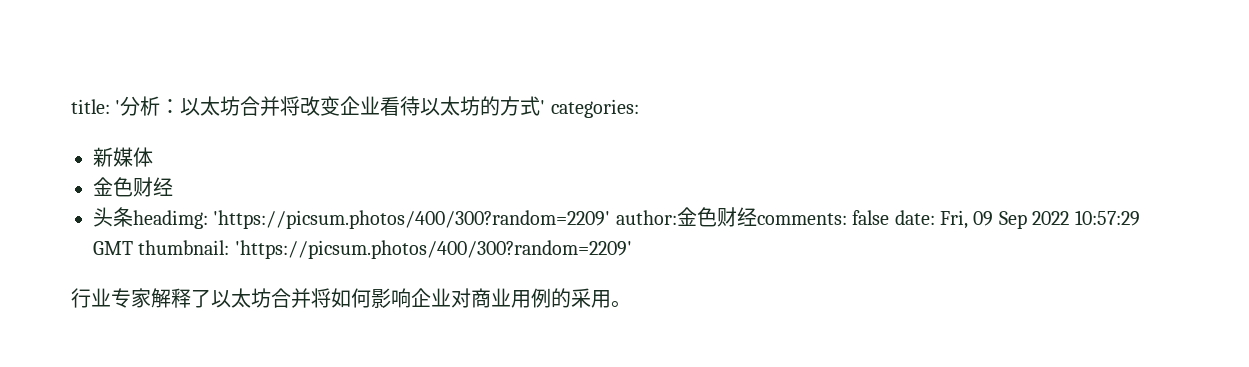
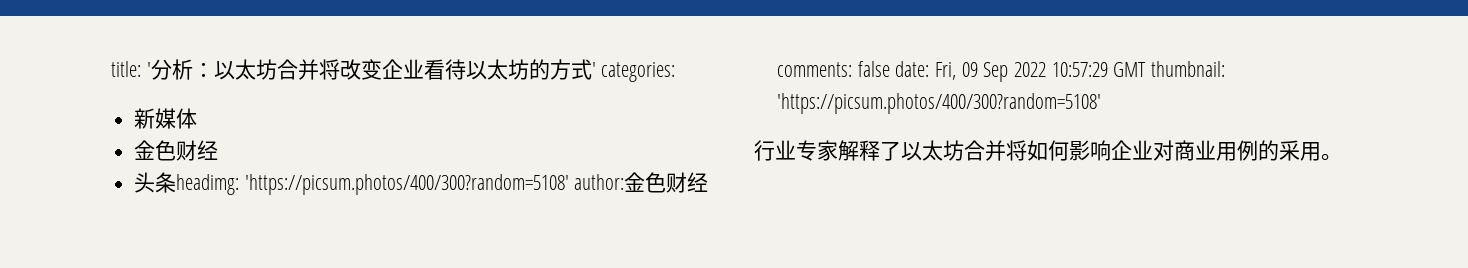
[213,210,611,229] 'https://picsum.photos/400/300?random=2209' -> [244,174,569,195] 'https://picsum.photos/400/300?random=5108'
[234,240,632,259] 'https://picsum.photos/400/300?random=2209' -> [777,93,1102,114] 'https://picsum.photos/400/300?random=5108'

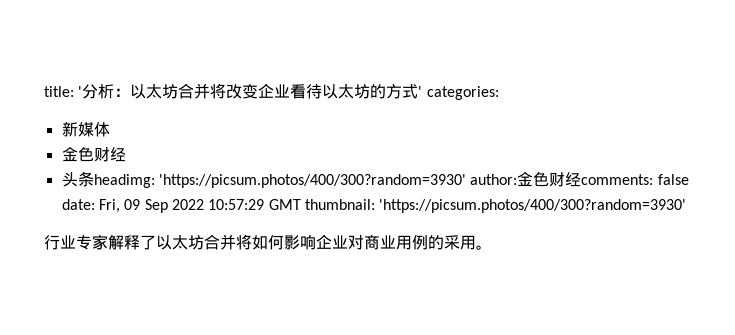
[244,174,569,195] 'https://picsum.photos/400/300?random=5108' -> [158,174,466,188] 'https://picsum.photos/400/300?random=3930'
[777,93,1102,114] 'https://picsum.photos/400/300?random=5108' -> [379,199,687,213] 'https://picsum.photos/400/300?random=3930'

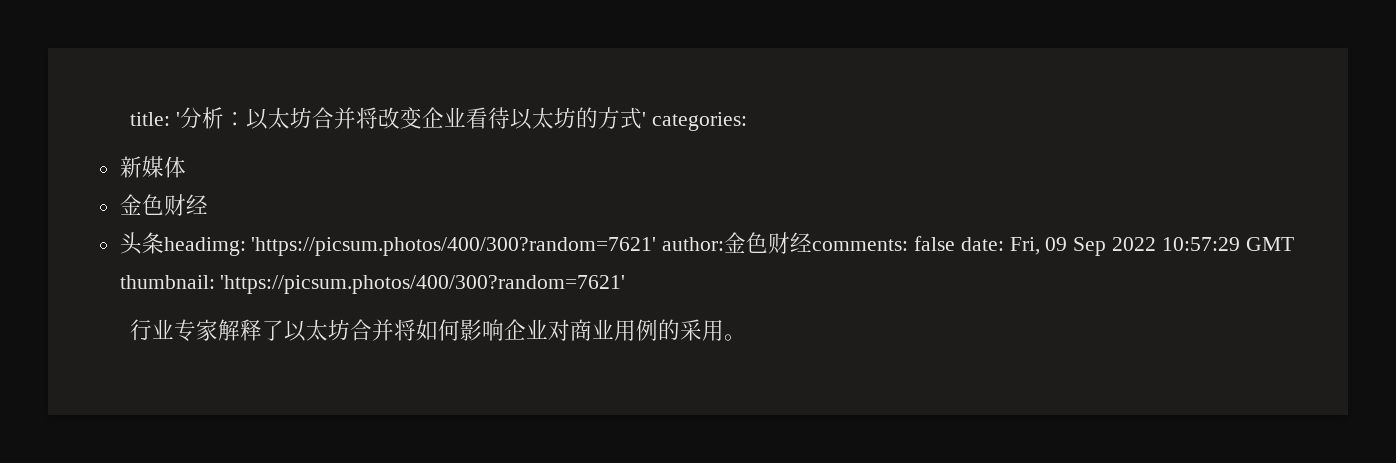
[158,174,466,188] 'https://picsum.photos/400/300?random=3930' -> [251,237,657,256] 'https://picsum.photos/400/300?random=7621'
[379,199,687,213] 'https://picsum.photos/400/300?random=3930' -> [220,275,626,294] 'https://picsum.photos/400/300?random=7621'

